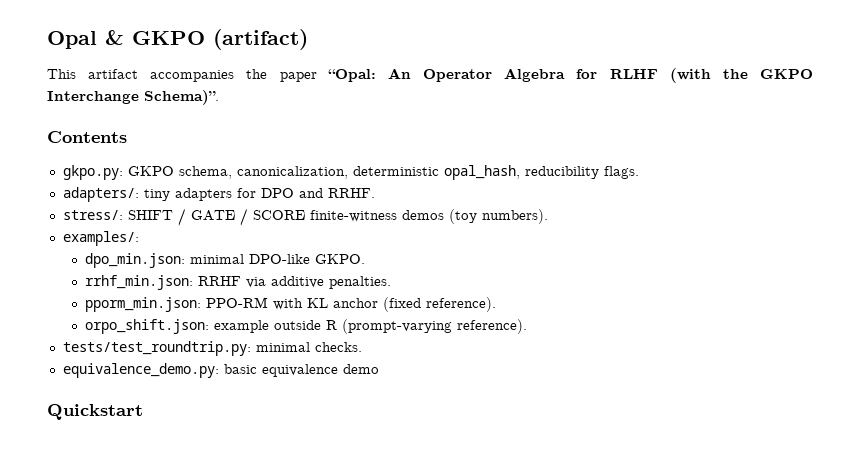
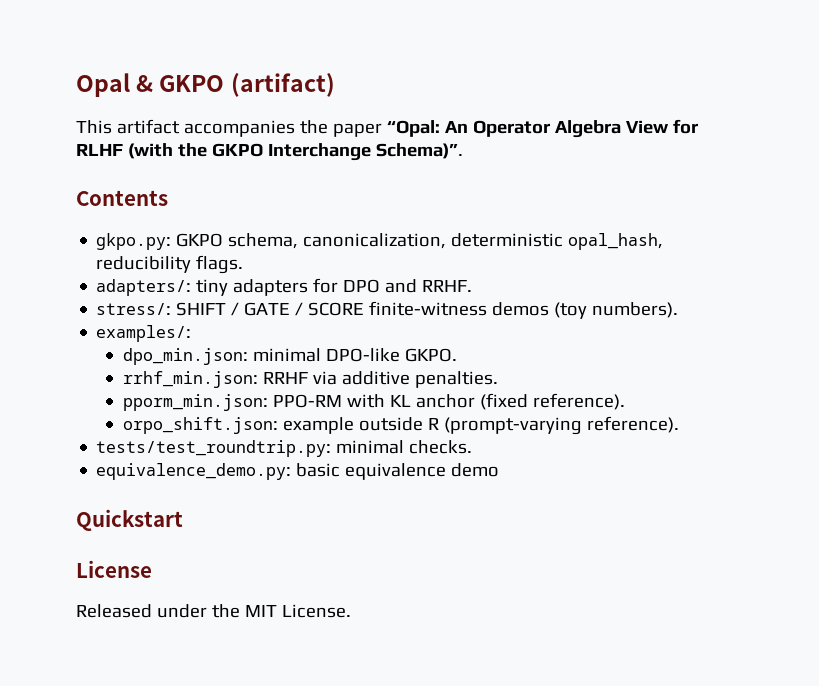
(566, 75) none -> [625,120,669,134] View
(143, 412) none -> [76,560,152,578] [76,604,351,618] // License // Released under the MIT License.

